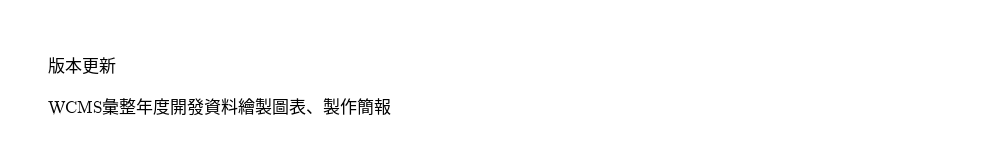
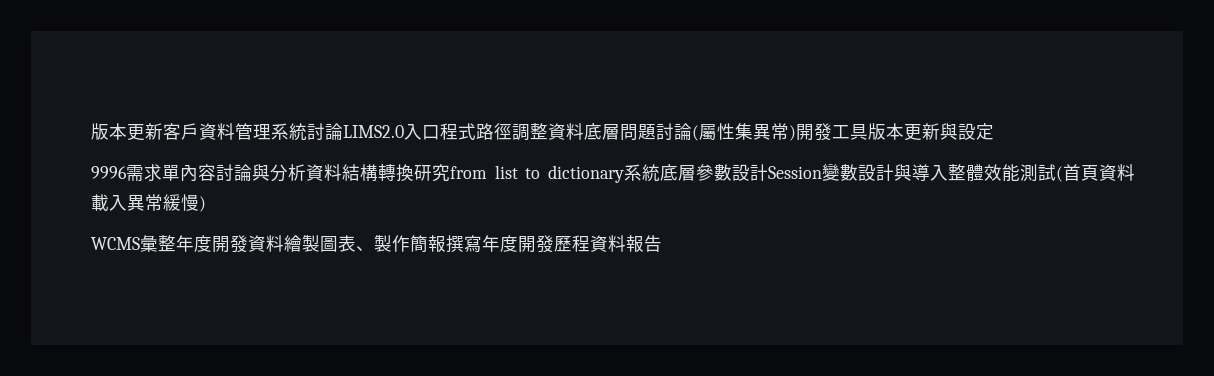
[48,57,116,75] 版本更新 -> [91,123,994,141] [91,163,1135,183] [91,194,206,212] 版本更新客戶資料管理系統討論LIMS2.0入口程式路徑調整資料底層問題討論(屬性集異常)開發工具版本更新與設定 // 9996需求單內容討論與分析資料結構轉換研究from list to dictionary系統底層參數設計Session變數設計與導入整體效能測試(首頁資料載入異常緩慢)
(391, 106) none -> [446,235,662,253] 撰寫年度開發歷程資料報告

